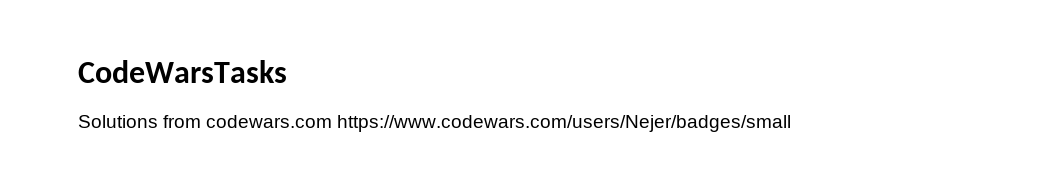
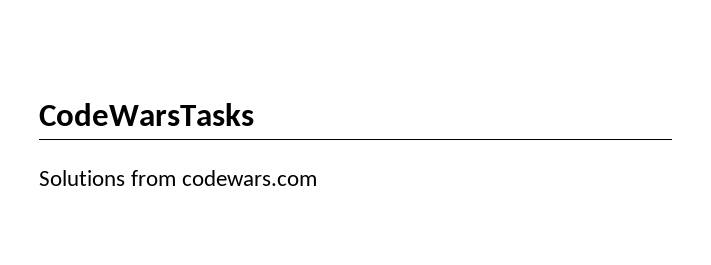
[337,115,792,132] https://www.codewars.com/users/Nejer/badges/small -> (318, 178) none

